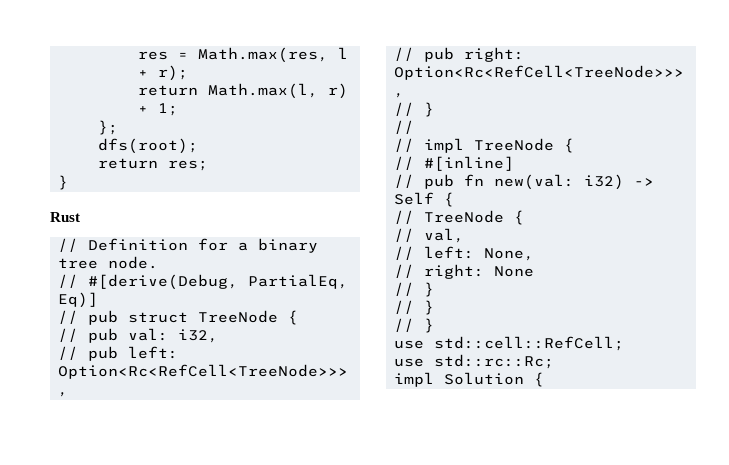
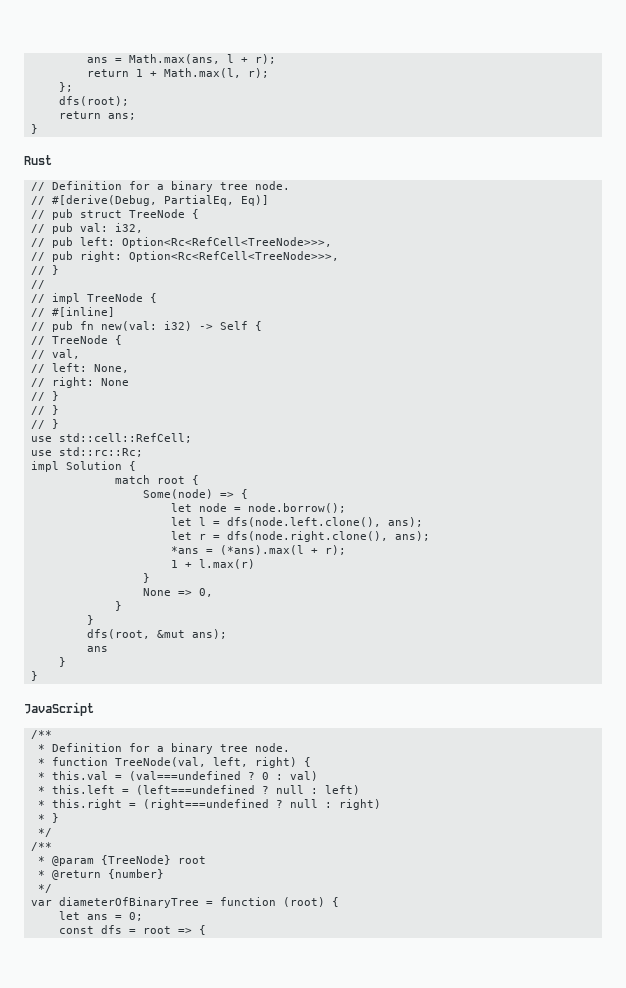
[138,47,329,63] res = Math.max(res, -> [86,54,220,64] ans = Math.max(ans,
[208,83,349,99] [138,103,179,116] Math.max(l, r) + 1; -> [135,68,269,78] 1 + Math.max(l, r);
[168,160,209,171] res; -> [107,113,136,120] ans;
(545, 379) none -> [114,475,199,485] [142,489,248,499] [170,503,346,513] [170,517,423,527] [170,531,430,542] [170,545,346,555] [170,559,255,569] [142,573,150,583] [142,588,213,597] [114,601,122,611] [86,615,94,625] [86,629,227,639] [86,646,108,652] [58,657,66,667] [30,671,38,681] [24,702,94,716] [30,730,52,739] [37,743,290,754] [37,757,311,768] [37,771,318,781] [37,785,360,795] [37,799,381,810] [37,813,59,823] [37,828,52,837] [30,842,52,851] [37,855,206,866] [37,869,164,880] [37,884,52,893] [30,897,339,908] [58,911,143,921] [58,925,206,935] // match root { // Some(node) => { // let node = node.borrow(); // let l = dfs(node.left.clone(), ans); // let r = dfs(node.right.clone(), ans); // *ans = (*ans).max(l + r); // 1 + l.max(r) // } // None => 0, // } // } // dfs(root, &mut ans); // ans // } // } // JavaScript // /** // * Definition for a binary tree node. // * function TreeNode(val, left, right) { // * this.val = (val===undefined ? 0 : val) // * this.left = (left===undefined ? null : left) // * this.right = (right===undefined ? null : right) // * } // */ // /** // * @param {TreeNode} root // * @return {number} // */ // var diameterOfBinaryTree = function (root) { // let ans = 0; // const dfs = root => {

